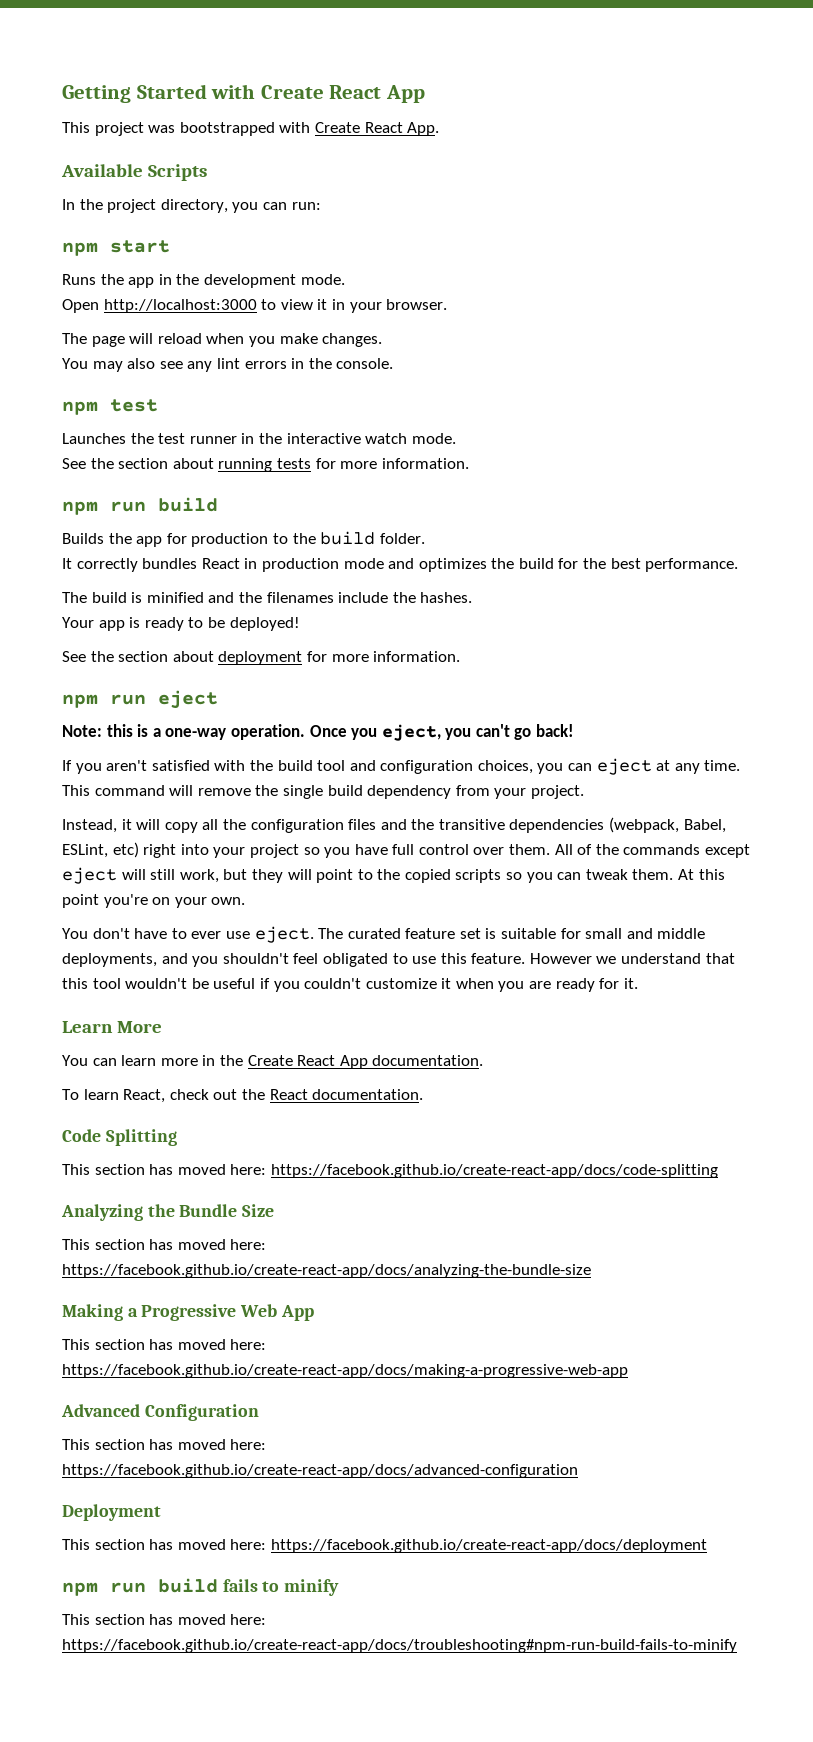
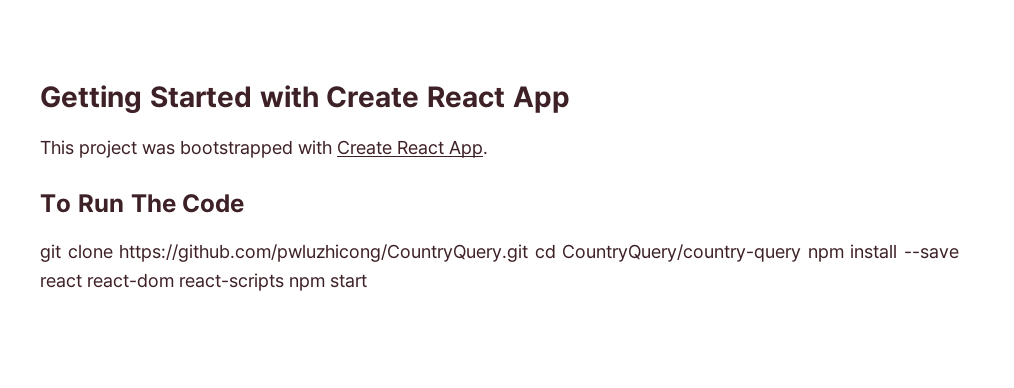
[61,164,208,181] [62,199,321,213] [62,240,170,256] [62,274,345,288] [62,299,448,313] [62,333,383,347] [62,358,394,372] [62,399,158,415] [62,433,456,444] [62,458,469,472] [62,497,218,515] [62,531,425,547] [62,558,739,572] [62,592,473,603] [62,617,300,631] [62,651,461,665] [62,690,218,709] [62,724,575,741] [62,758,741,775] [62,785,584,799] [62,817,726,833] [62,842,751,858] [62,867,725,884] [62,894,246,908] [62,926,706,943] [62,953,735,967] [62,978,638,992] [62,1021,163,1033] [62,1055,484,1069] [62,1089,424,1103] [62,1129,177,1146] [62,1164,718,1178] [61,1204,275,1221] [62,1239,267,1250] [62,1264,591,1278] [62,1304,314,1321] [62,1339,267,1350] [62,1364,628,1378] [61,1404,259,1421] [62,1439,267,1450] [62,1464,578,1478] [62,1504,161,1521] [62,1539,707,1553] [62,1578,340,1596] [62,1614,267,1625] [62,1639,737,1653] Available Scripts // In the project directory, you can run: // npm start // Runs the app in the development mode. // Open http://localhost:3000 to view it in your browser. // The page will reload when you make changes. // You may also see any lint errors in the console. // npm test // Launches the test runner in the interactive watch mode. // See the section about running tests for more information. // npm run build // Builds the app for production to the build folder. // It correctly bundles React in production mode and optimizes the build for the best performance. // The build is minified and the filenames include the hashes. // Your app is ready to be deployed! // See the section about deployment for more information. // npm run eject // Note: this is a one-way operation. Once you eject, you can't go back! // If you aren't satisfied with the build tool and configuration choices, you can eject at any time. This command will remove the single build dependency from your project. // Instead, it will copy all the configuration files and the transitive dependencies (webpack, Babel, ESLint, etc) right into your project so you have full control over them. All of the commands except eject will still work, but they will point to the copied scripts so you can tweak them. At this point you're on your own. // You don't have to ever use eject. The curated feature set is suitable for small and middle deployments, and you shouldn't feel obligated to use this feature. However we understand that this tool wouldn't be useful if you couldn't customize it when you are ready for it. // Learn More // You can learn more in the Create React App documentation. // To learn React, check out the React documentation. // Code Splitting // This section has moved here: https://facebook.github.io/create-react-app/docs/code-splitting // Analyzing the Bundle Size // This section has moved here: https://facebook.github.io/create-react-app/docs/analyzing-the-bundle-size // Making a Progressive Web App // This section has moved here: https://facebook.github.io/create-react-app/docs/making-a-progressive-web-app // Advanced Configuration // This section has moved here: https://facebook.github.io/create-react-app/docs/advanced-configuration // Deployment // This section has moved here: https://facebook.github.io/create-react-app/docs/deployment // npm run build fails to minify // This section has moved here: https://facebook.github.io/create-react-app/docs/troubleshooting#npm-run-build-fails-to-minify -> [40,194,245,213] [40,244,959,262] [40,273,367,291] To Run The Code // git clone https://github.com/pwluzhicong/CountryQuery.git cd CountryQuery/country-query npm install --save react react-dom react-scripts npm start

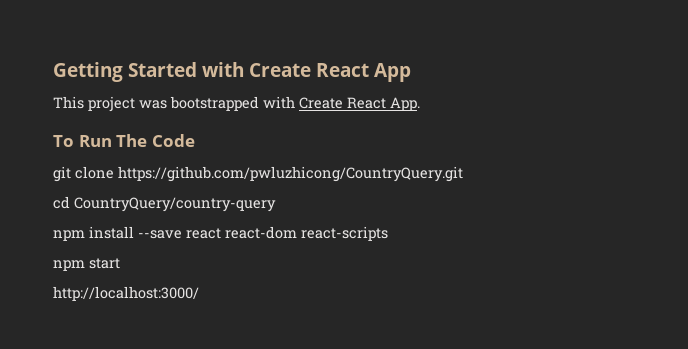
(529, 253) none -> (463, 174) //
(802, 253) none -> (276, 204) //
(284, 282) none -> (388, 233) //
(367, 281) none -> [53,286,199,301] // http://localhost:3000/

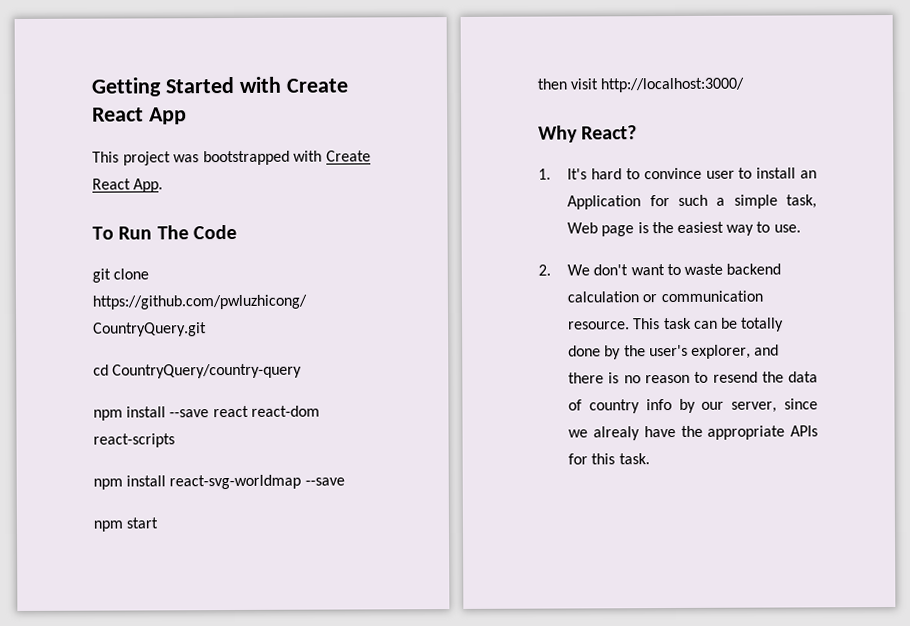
(388, 233) none -> [93,474,345,490] // npm install react-svg-worldmap --save
(120, 263) none -> [537,78,599,90] then visit
(199, 293) none -> [538,125,638,143] [538,167,817,180] [567,194,817,210] [567,221,801,237] [538,263,782,276] [567,290,763,303] [568,317,785,332] [568,344,780,360] [568,371,818,384] [568,398,818,414] [568,425,818,441] [568,453,650,465] // Why React? // 1. It's hard to convince user to install an Application for such a simple task, Web page is the easiest way to use. // 2. We don't want to waste backend calculation or communication resource. This task can be totally done by the user's explorer, and there is no reason to resend the data of country info by our server, since we alrealy have the appropriate APIs for this task.

